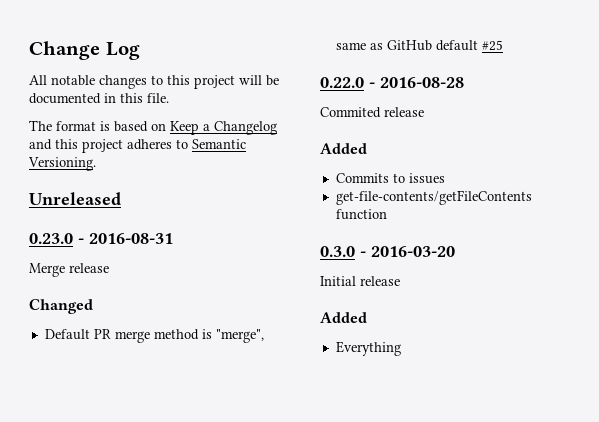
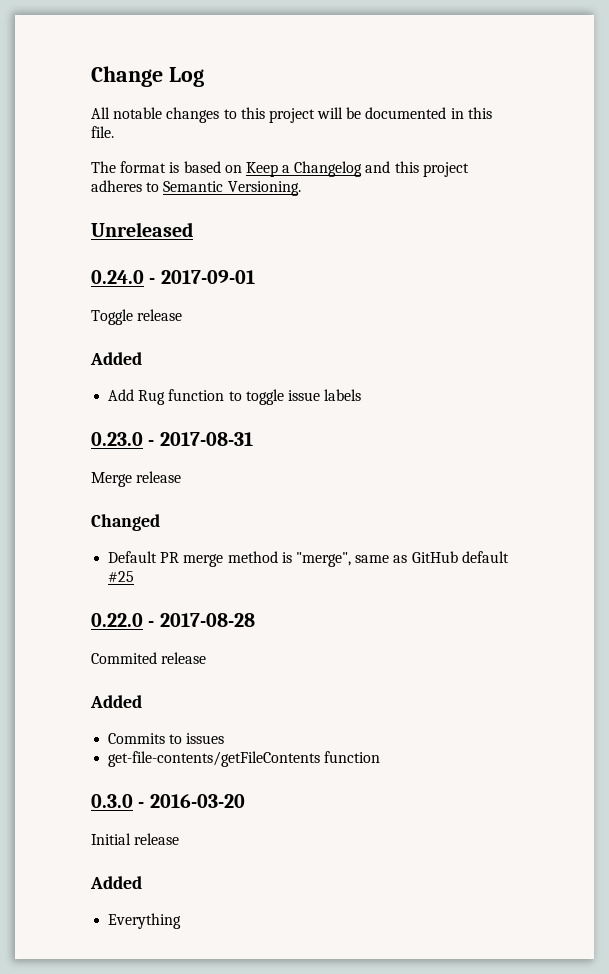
(121, 198) none -> [91,270,255,284] [91,309,183,325] [90,352,142,365] [108,389,362,405] // 0.24.0 - 2017-09-01 // Toggle release // Added // Add Rug function to toggle issue labels
[89,233,173,244] 2016-08-31 -> [159,432,253,446] 2017-08-31
[380,77,464,88] 2016-08-28 -> [159,613,255,627] 2017-08-28

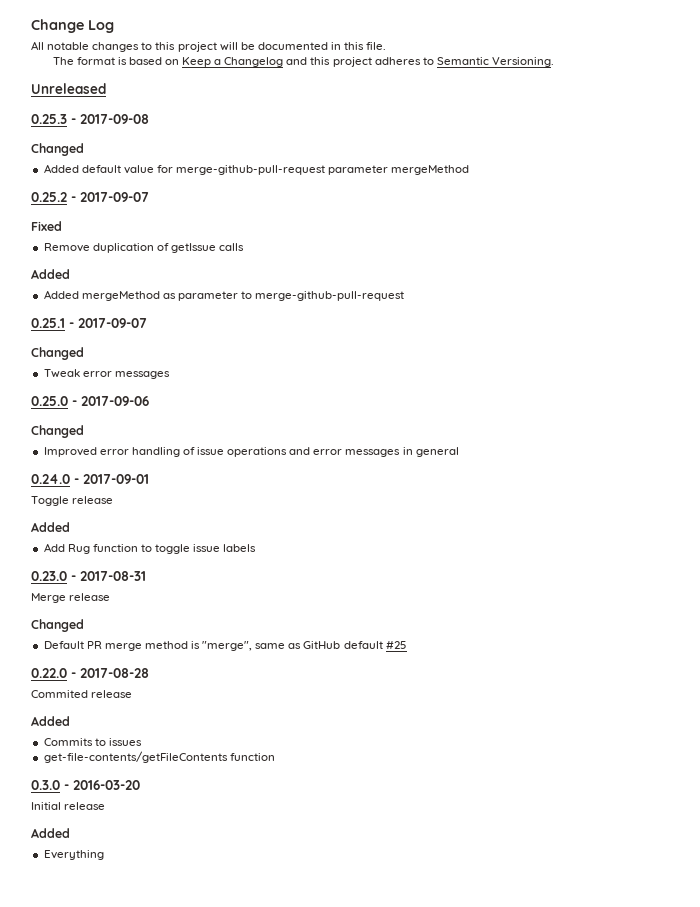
(193, 229) none -> [31,114,149,124] [31,143,84,156] [43,164,470,175] [31,192,149,202] [31,221,62,231] [43,243,245,253] [31,269,70,279] [43,290,405,301] [31,318,147,328] [31,347,84,360] [43,369,170,379] [31,396,149,406] [31,425,84,438] [43,447,459,457] // 0.25.3 - 2017-09-08 // Changed // Added default value for merge-github-pull-request parameter mergeMethod // 0.25.2 - 2017-09-07 // Fixed // Remove duplication of getIssue calls // Added // Added mergeMethod as parameter to merge-github-pull-request // 0.25.1 - 2017-09-07 // Changed // Tweak error messages // 0.25.0 - 2017-09-06 // Changed // Improved error handling of issue operations and error messages in general

